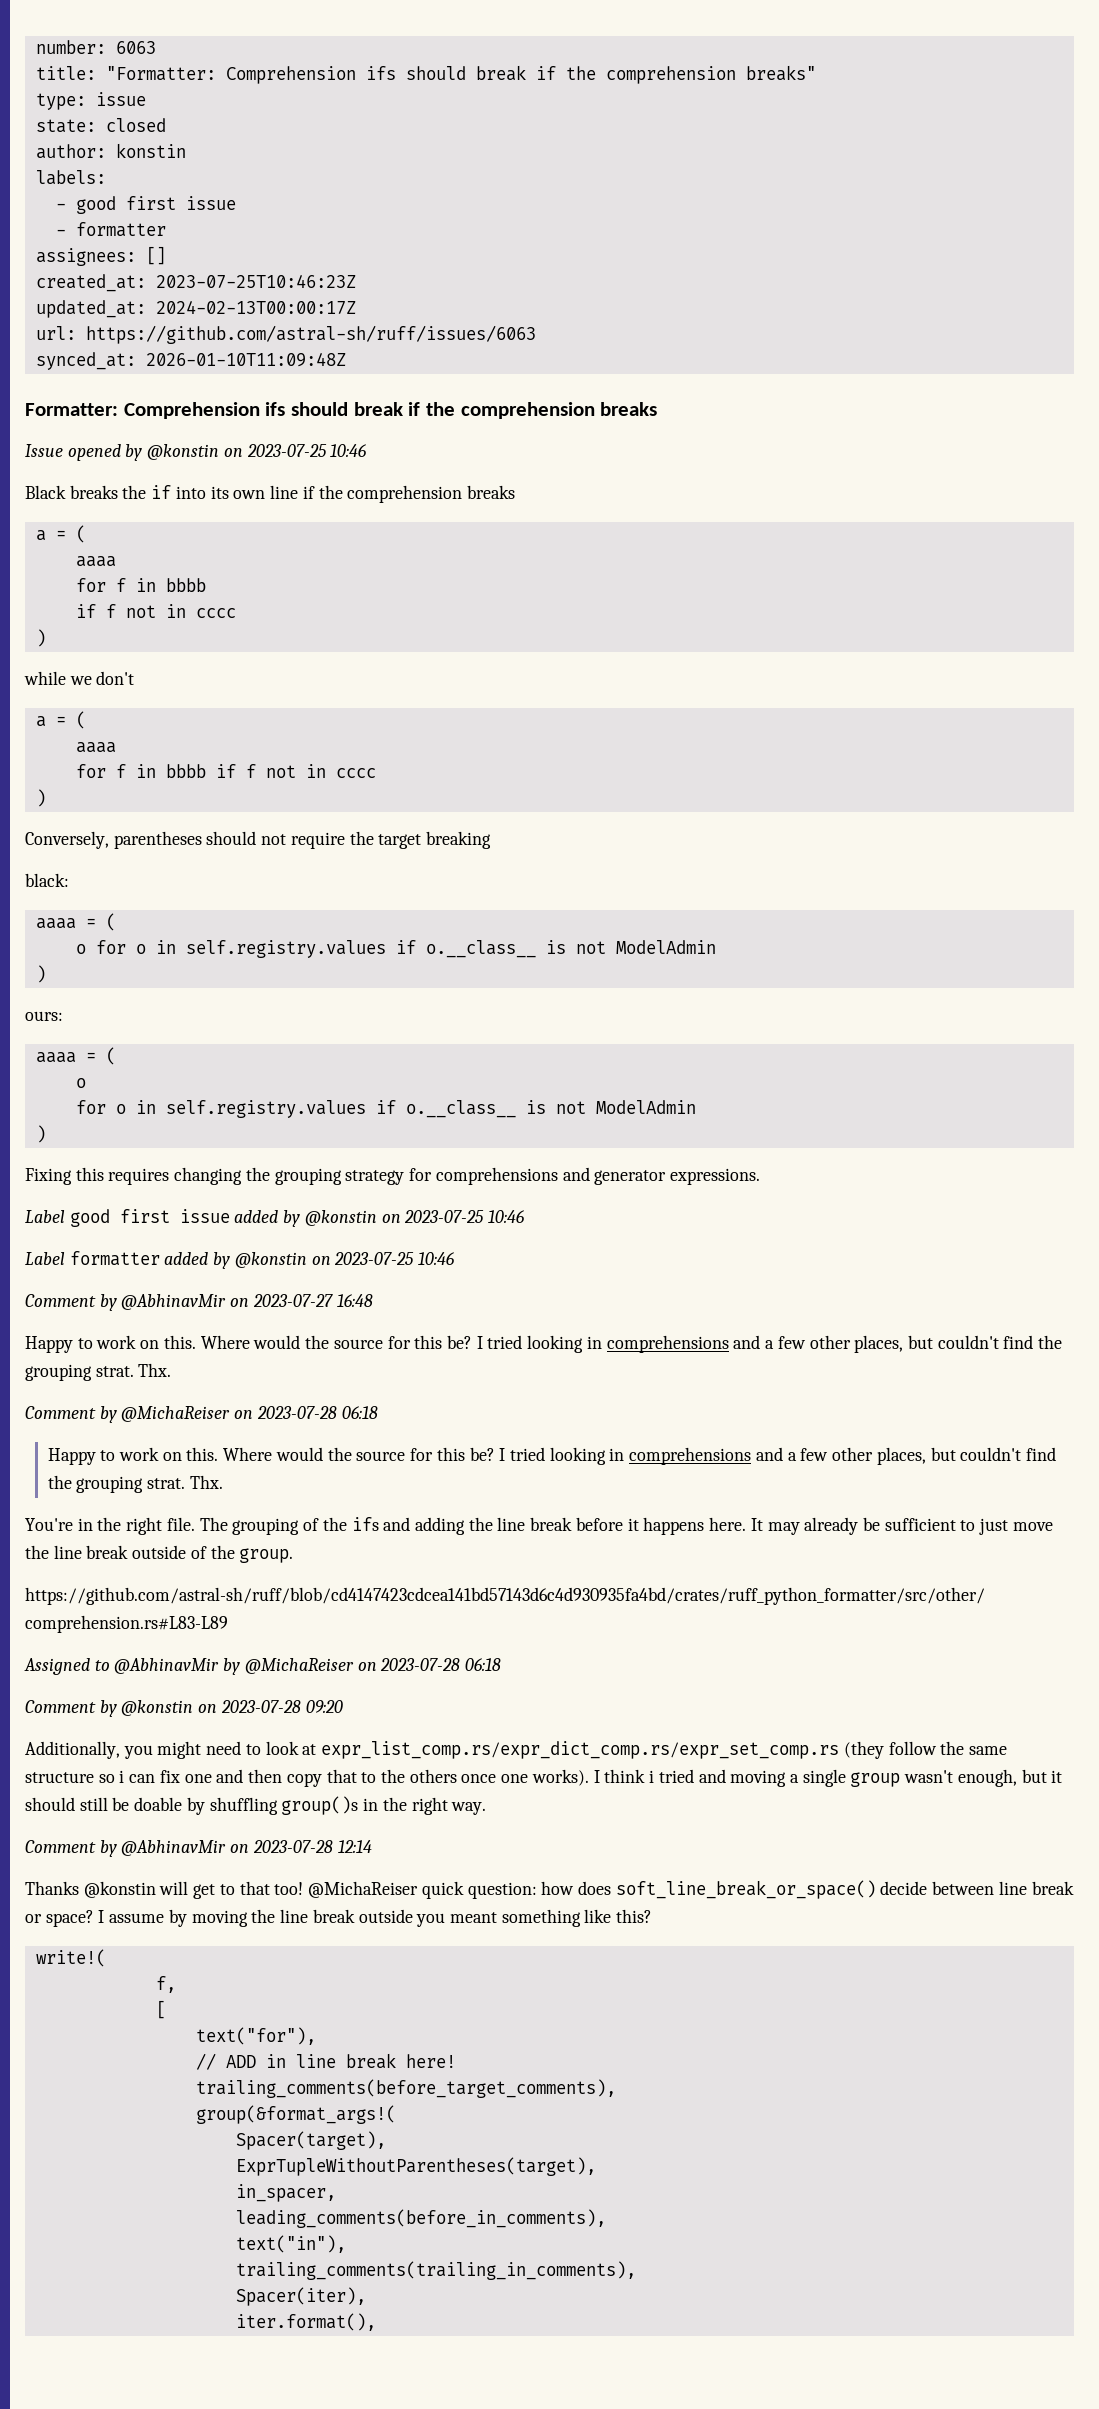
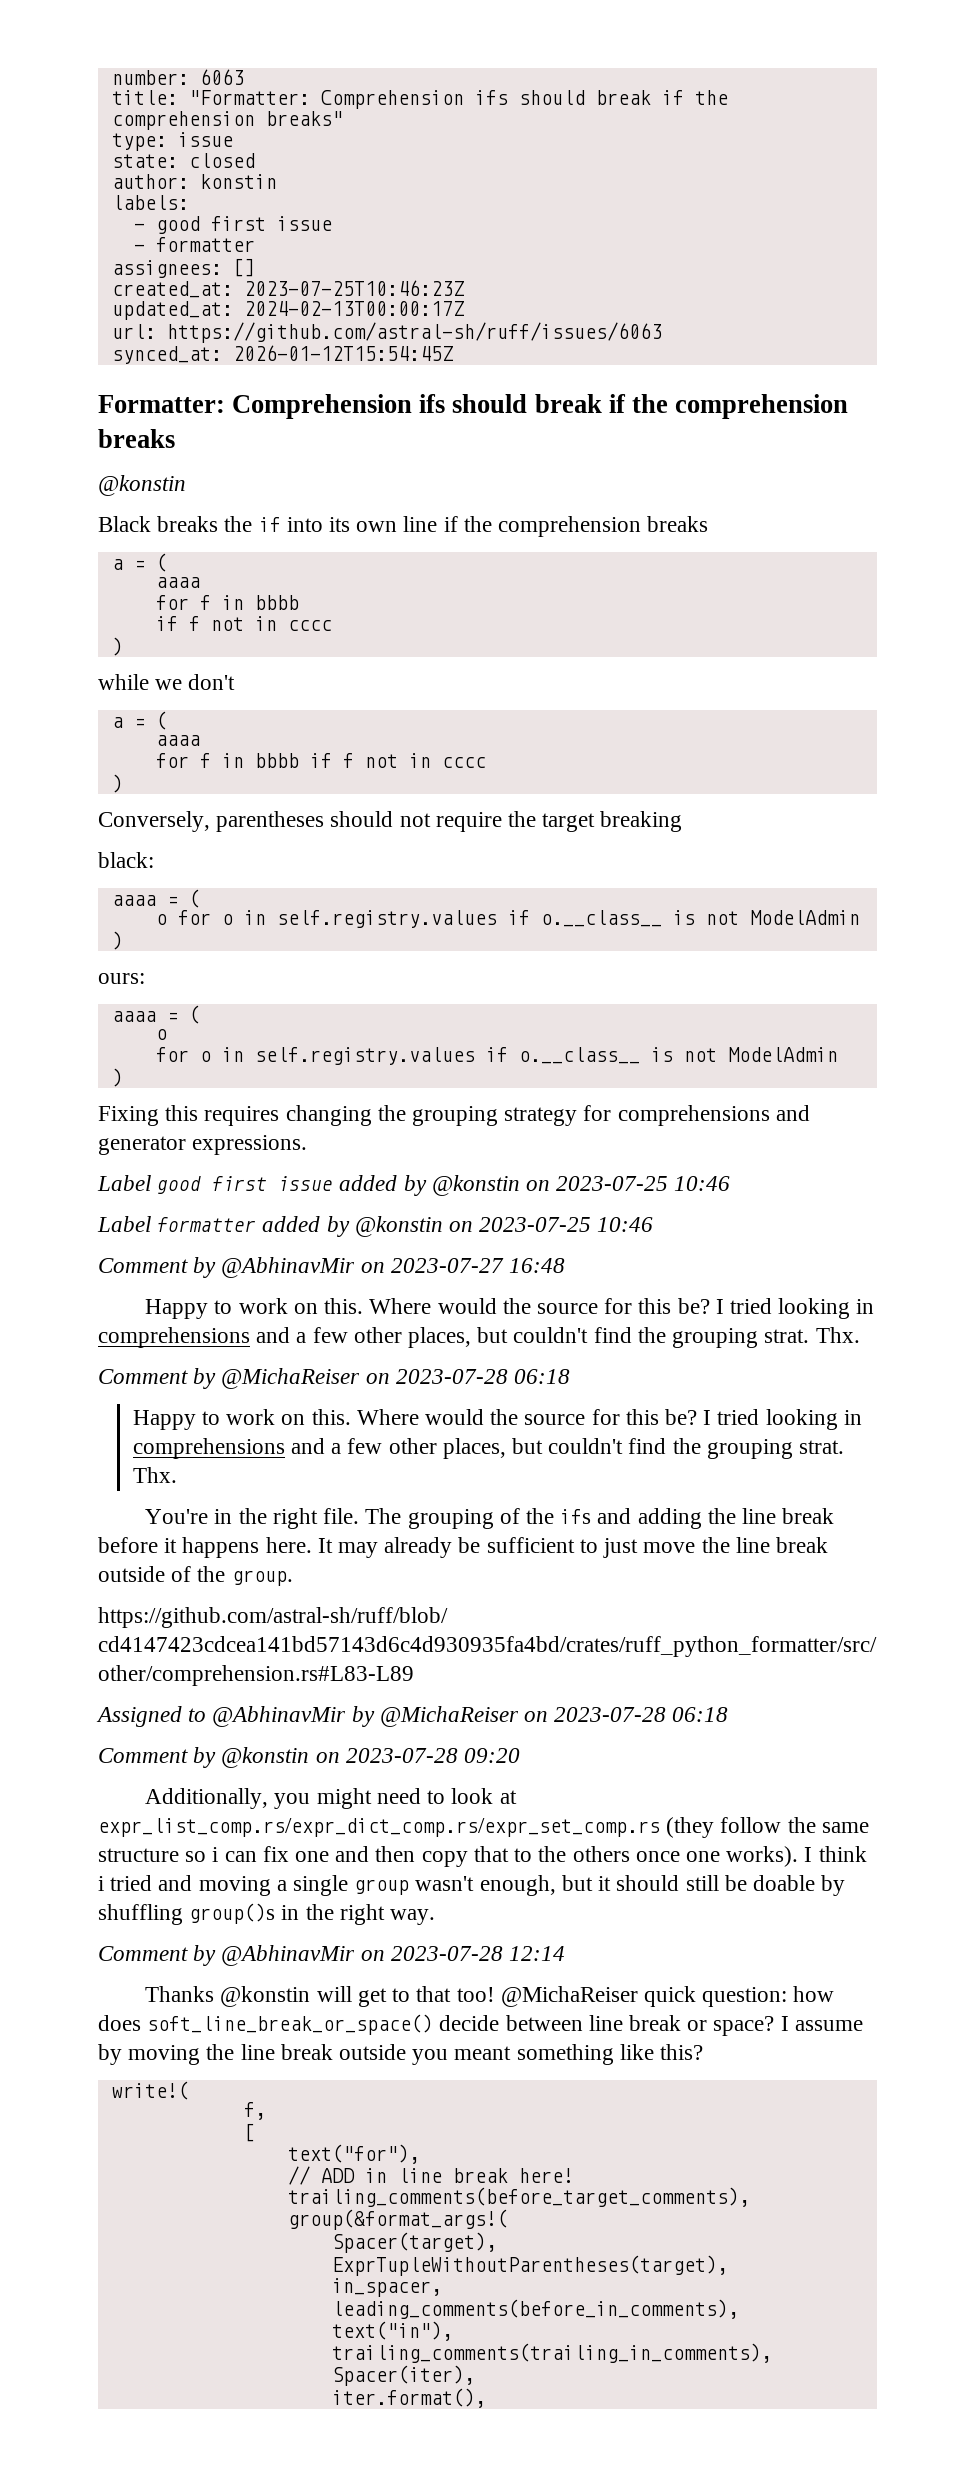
[145,352,346,367] 2026-01-10T11:09:48Z -> [232,345,453,361] 2026-01-12T15:54:45Z
[25,444,367,461] Issue opened by @konstin on 2023-07-25 10:46 -> [98,475,186,496] @konstin

